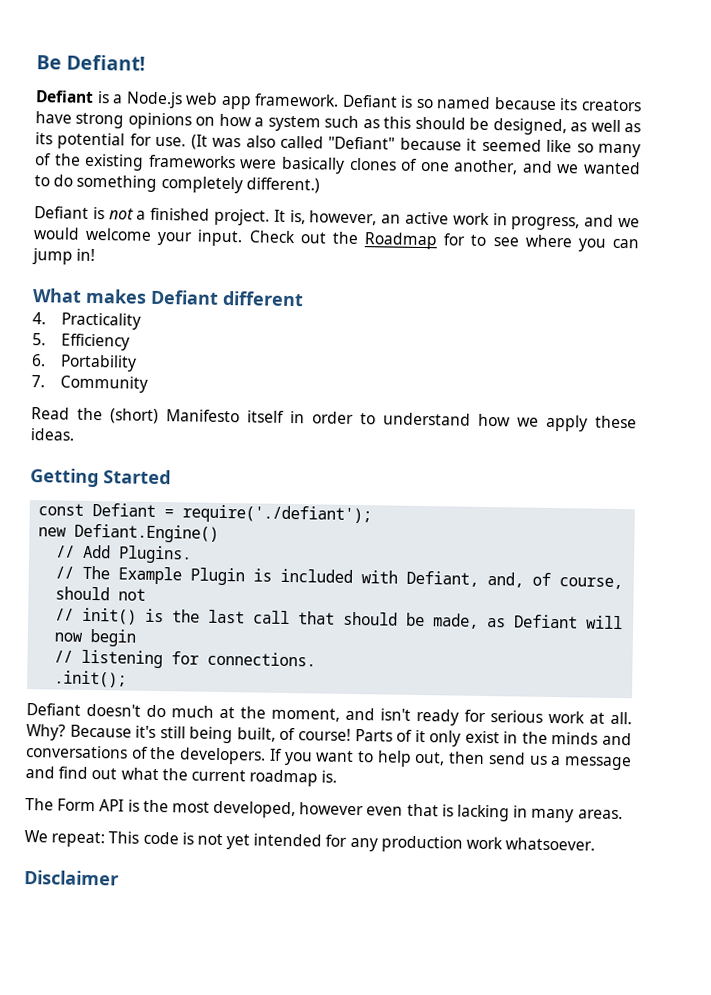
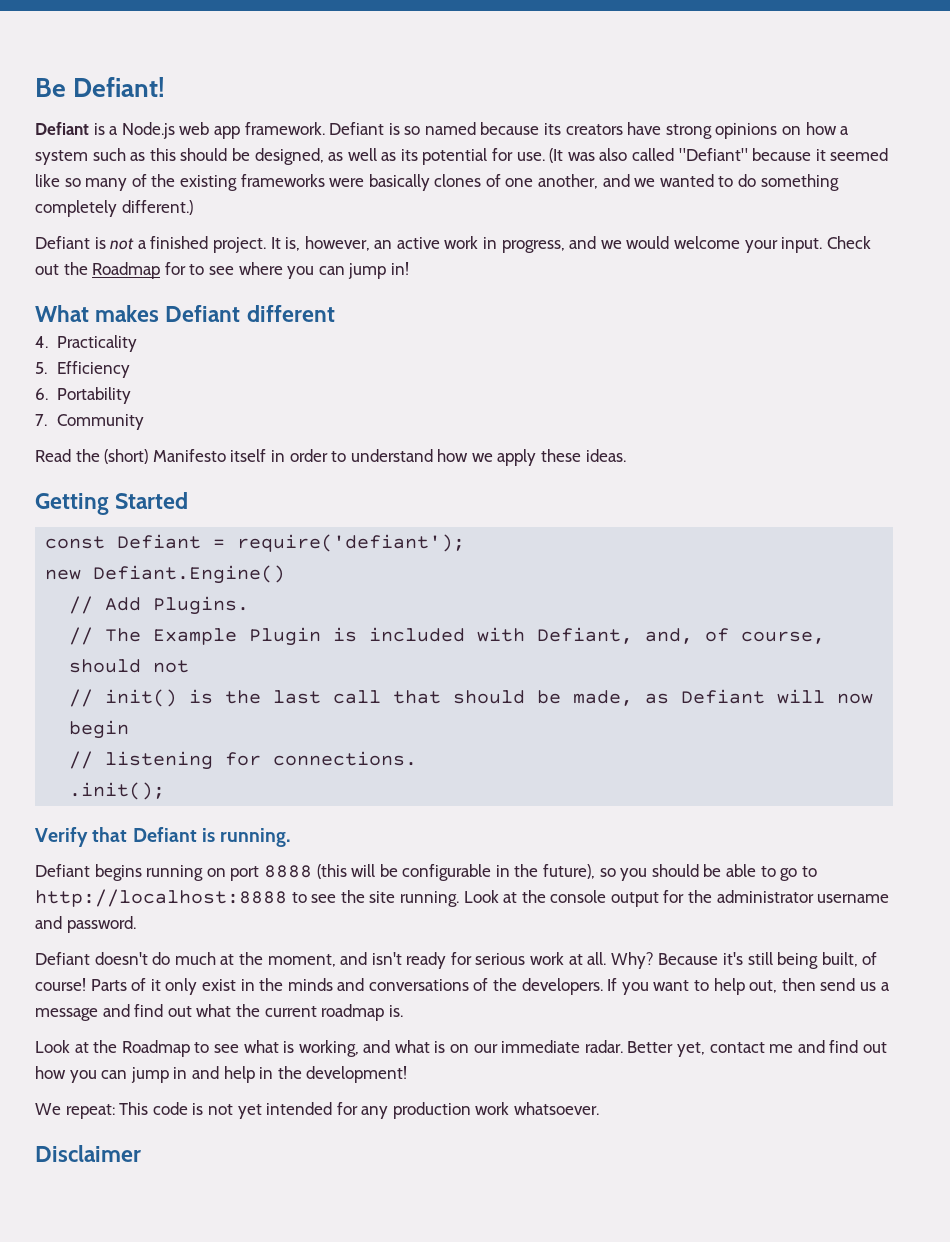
[182,504,373,525] require('./defiant'); -> [237,534,466,552] require('defiant');
(128, 679) none -> [35,827,292,847] [35,864,817,881] [35,889,890,907] [35,916,136,933] // Verify that Defiant is running. // Defiant begins running on port 8888 (this will be configurable in the future), so you should be able to go to http://localhost:8888 to see the site running. Look at the console output for the administrator username and password.
[25,798,623,823] The Form API is the most developed, however even that is lacking in many areas. -> [35,1040,887,1057] [35,1066,408,1083] Look at the Roadmap to see what is working, and what is on our immediate radar. Better yet, contact me and find out how you can jump in and help in the development!

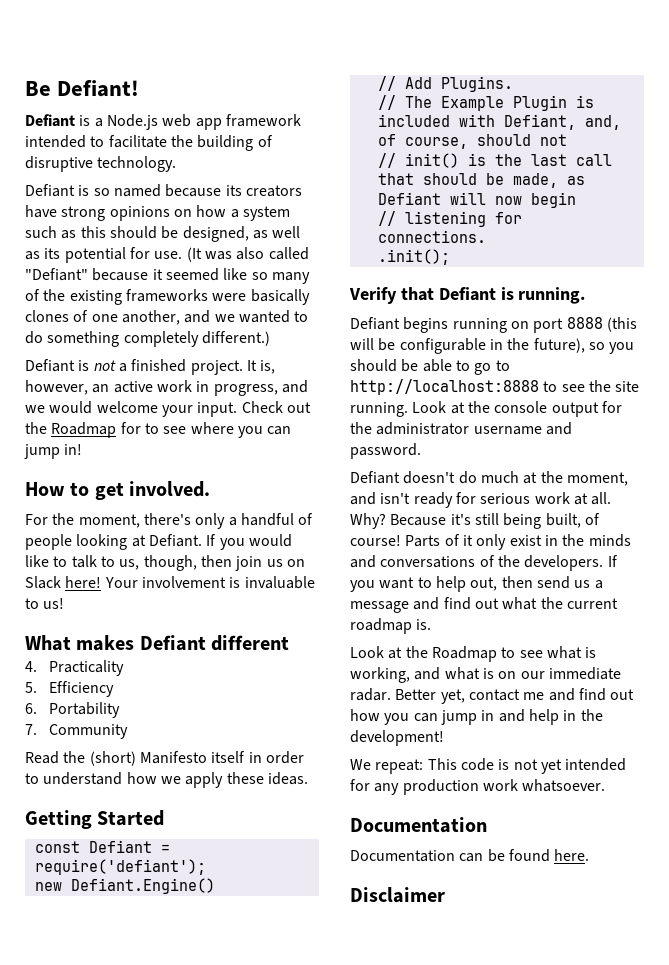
[244,122,325,135] framework. -> [225,114,301,127] [25,135,273,151] [25,156,177,172] framework intended to facilitate the building of disruptive technology. //
(409, 268) none -> [25,481,211,500] [25,513,314,529] [25,534,292,550] [25,555,305,571] [25,576,315,589] [25,598,65,609] // How to get involved. // For the moment, there's only a handful of people looking at Defiant. If you would like to talk to us, though, then join us on Slack here! Your involvement is invaluable to us!
(600, 1108) none -> [350,817,487,833] [350,849,590,862] // Documentation // Documentation can be found here.

